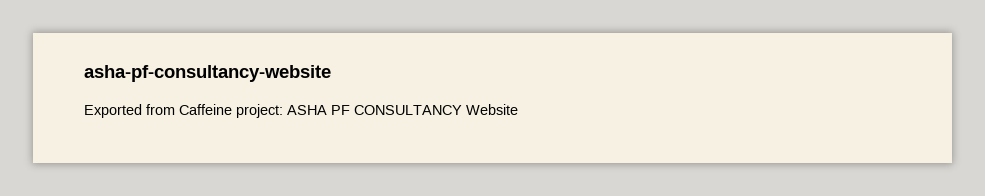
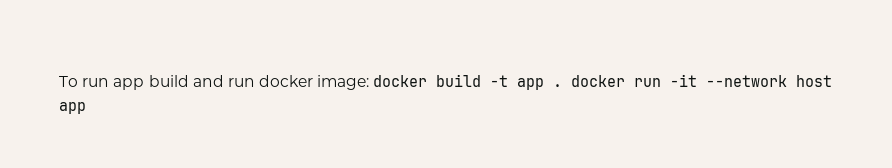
[84,65,331,82] [84,104,518,118] asha-pf-consultancy-website // Exported from Caffeine project: ASHA PF CONSULTANCY Website -> [59,74,833,90] [59,102,86,114] To run app build and run docker image: docker build -t app . docker run -it --network host app

